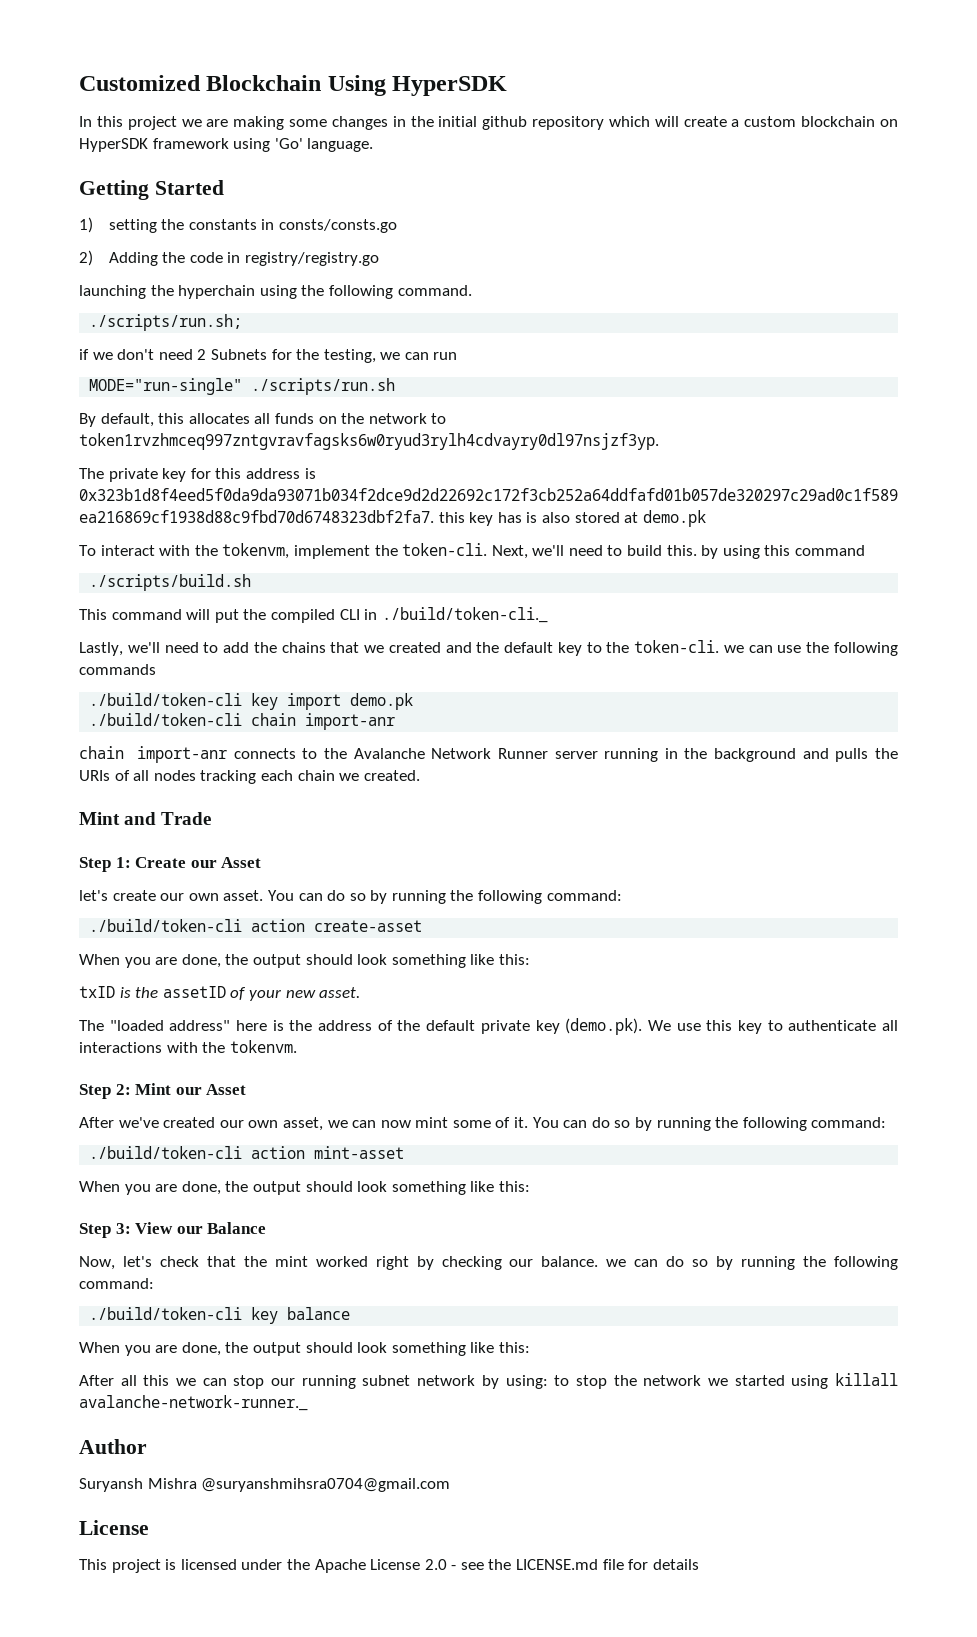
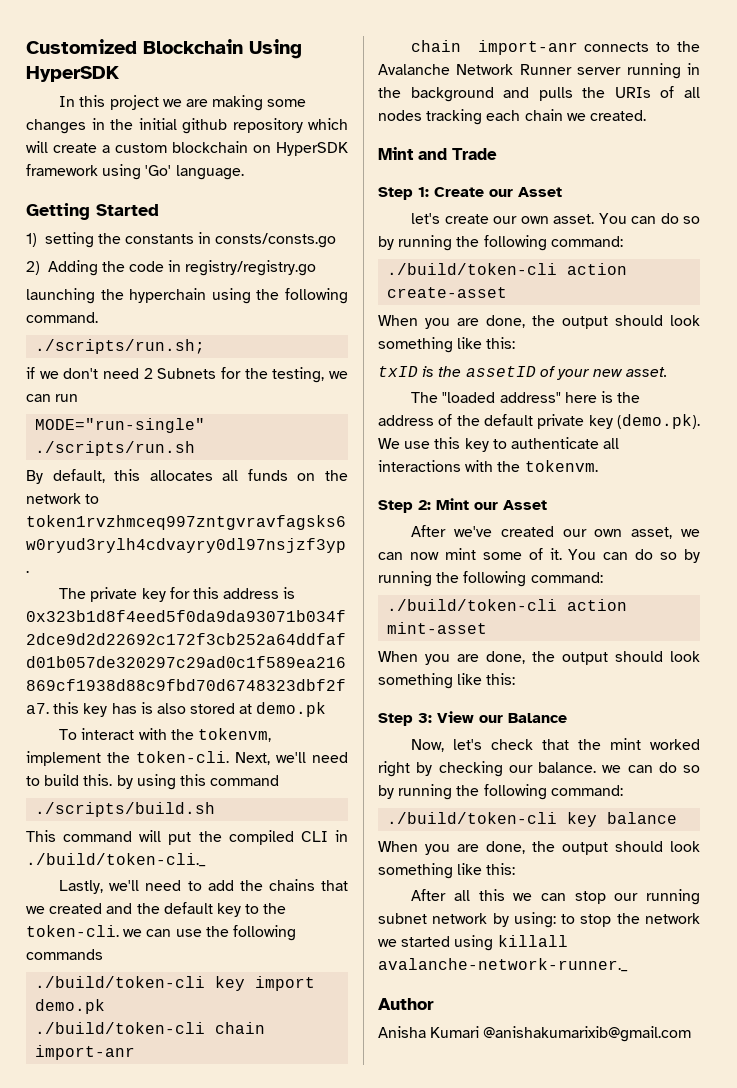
[79,1478,451,1492] [79,1520,149,1535] [79,1559,699,1573] Suryansh Mishra @suryanshmihsra0704@gmail.com // License // This project is licensed under the Apache License 2.0 - see the LICENSE.md file for details -> [378,1026,692,1042] Anisha Kumari @anishakumarixib@gmail.com

